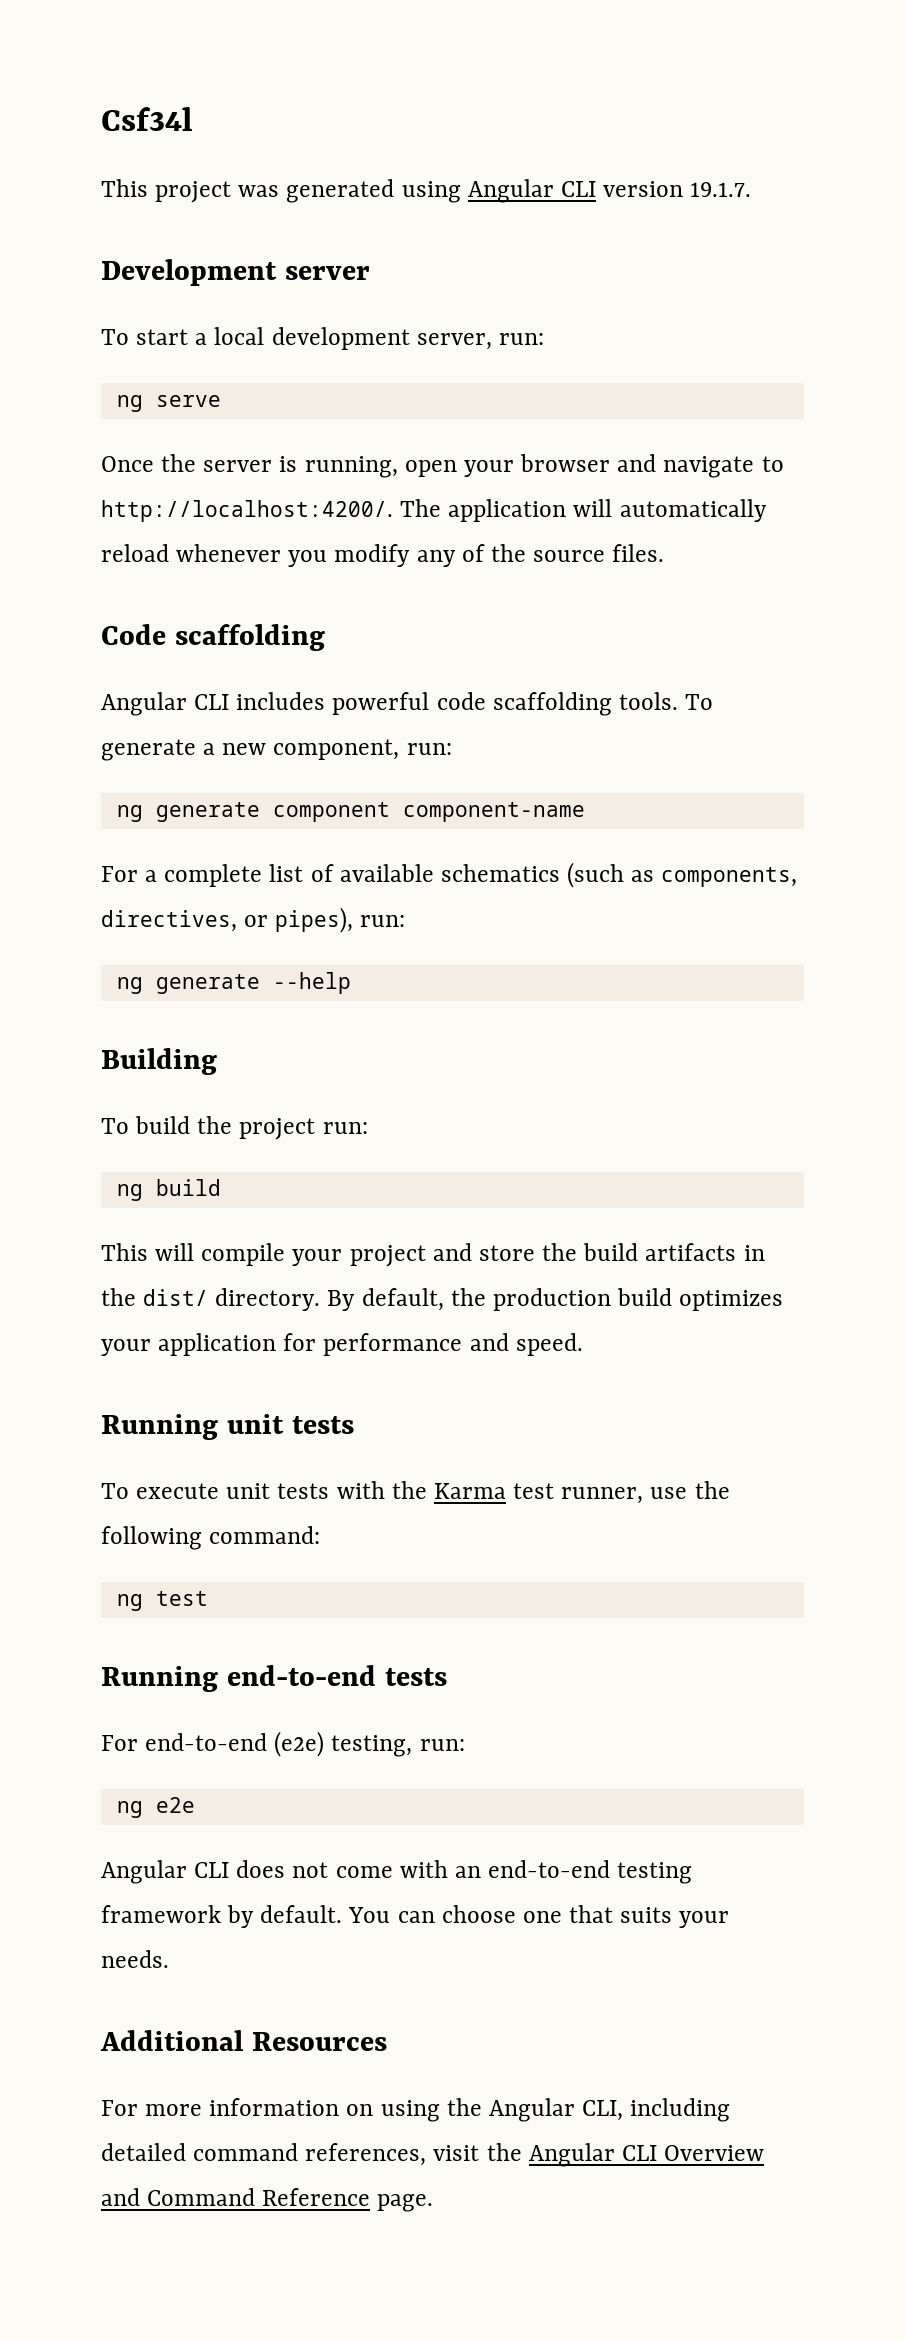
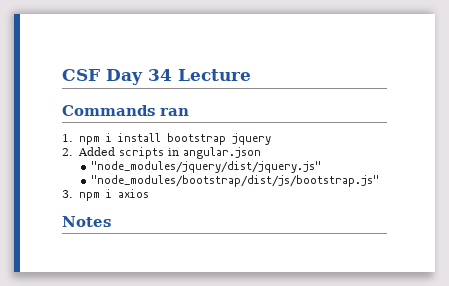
[101,107,193,131] [101,179,752,203] [101,259,370,286] [101,327,544,350] [116,395,221,412] [101,454,784,478] [101,499,767,522] [101,544,665,567] [101,624,325,651] [101,692,714,716] [101,739,452,761] [116,802,585,822] [101,862,798,888] [101,907,406,933] [116,972,351,994] [101,1048,217,1075] [101,1116,368,1140] [116,1179,221,1201] [101,1243,765,1267] [101,1288,784,1311] [101,1333,583,1356] [101,1414,354,1440] [101,1481,730,1504] [101,1526,321,1550] [116,1591,208,1611] [101,1665,447,1692] [101,1731,465,1757] [116,1797,195,1818] [101,1860,693,1884] [101,1905,730,1928] [101,1950,169,1968] [100,2030,387,2051] [101,2098,731,2122] [101,2143,765,2167] [101,2188,434,2212] Csf34l // This project was generated using Angular CLI version 19.1.7. // Development server // To start a local development server, run: // ng serve // Once the server is running, open your browser and navigate to http://localhost:4200/. The application will automatically reload whenever you modify any of the source files. // Code scaffolding // Angular CLI includes powerful code scaffolding tools. To generate a new component, run: // ng generate component component-name // For a complete list of available schematics (such as components, directives, or pipes), run: // ng generate --help // Building // To build the project run: // ng build // This will compile your project and store the build artifacts in the dist/ directory. By default, the production build optimizes your application for performance and speed. // Running unit tests // To execute unit tests with the Karma test runner, use the following command: // ng test // Running end-to-end tests // For end-to-end (e2e) testing, run: // ng e2e // Angular CLI does not come with an end-to-end testing framework by default. You can choose one that suits your needs. // Additional Resources // For more information on using the Angular CLI, including detailed command references, visit the Angular CLI Overview and Command Reference page. -> [62,69,251,85] [62,105,189,116] [62,133,271,145] [62,147,261,159] [90,161,321,173] [90,175,379,187] [62,189,149,201] [62,216,111,227] CSF Day 34 Lecture // Commands ran // 1. npm i install bootstrap jquery // 2. Added scripts in angular.json // "node_modules/jquery/dist/jquery.js" // "node_modules/bootstrap/dist/js/bootstrap.js" // 3. npm i axios // Notes

